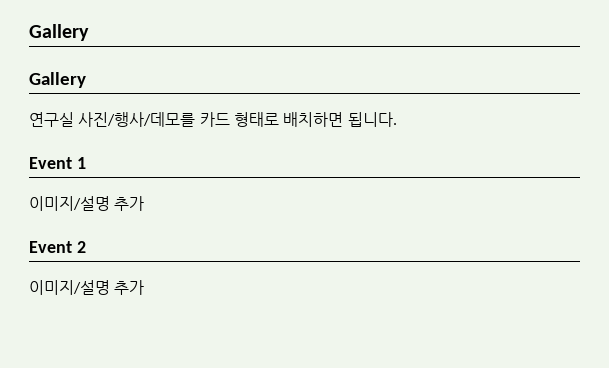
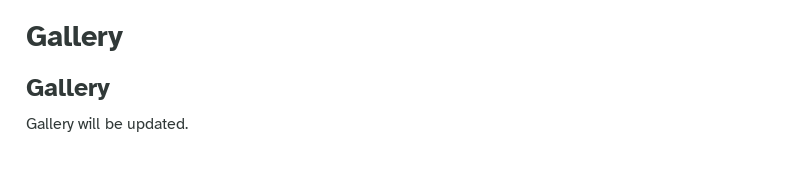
[29,112,397,127] [29,157,86,169] [29,196,145,211] [29,241,86,253] [29,280,145,295] 연구실 사진/행사/데모를 카드 형태로 배치하면 됩니다. // Event 1 // 이미지/설명 추가 // Event 2 // 이미지/설명 추가 -> [26,117,188,132] Gallery will be updated.

